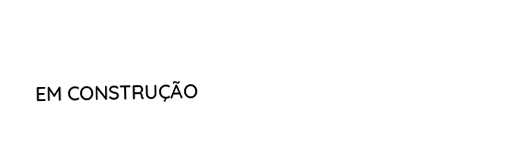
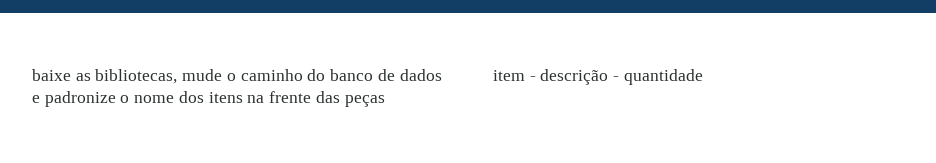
[35,80,200,104] EM CONSTRUÇÃO -> [32,69,442,84] [32,91,385,107] [493,69,703,85] baixe as bibliotecas, mude o caminho do banco de dados e padronize o nome dos itens na frente das peças // item - descrição - quantidade

